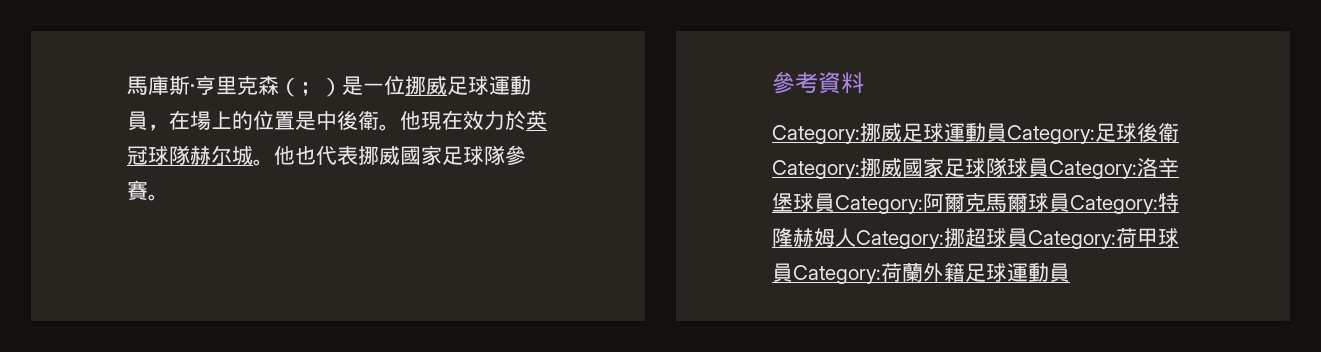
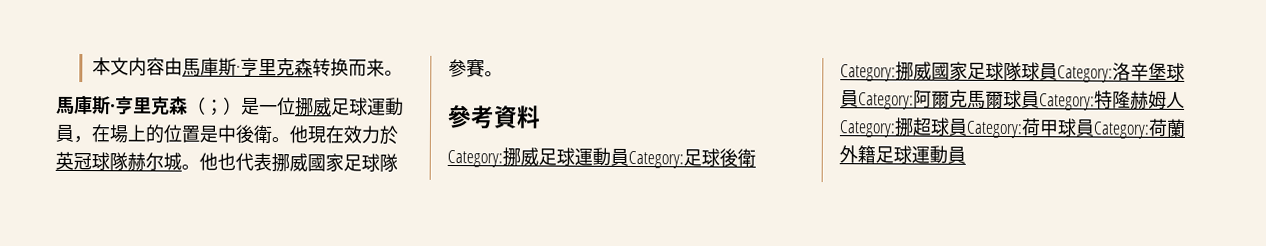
(127, 85) none -> [91,57,403,77] 本文内容由馬庫斯·亨里克森转换而来。 //

